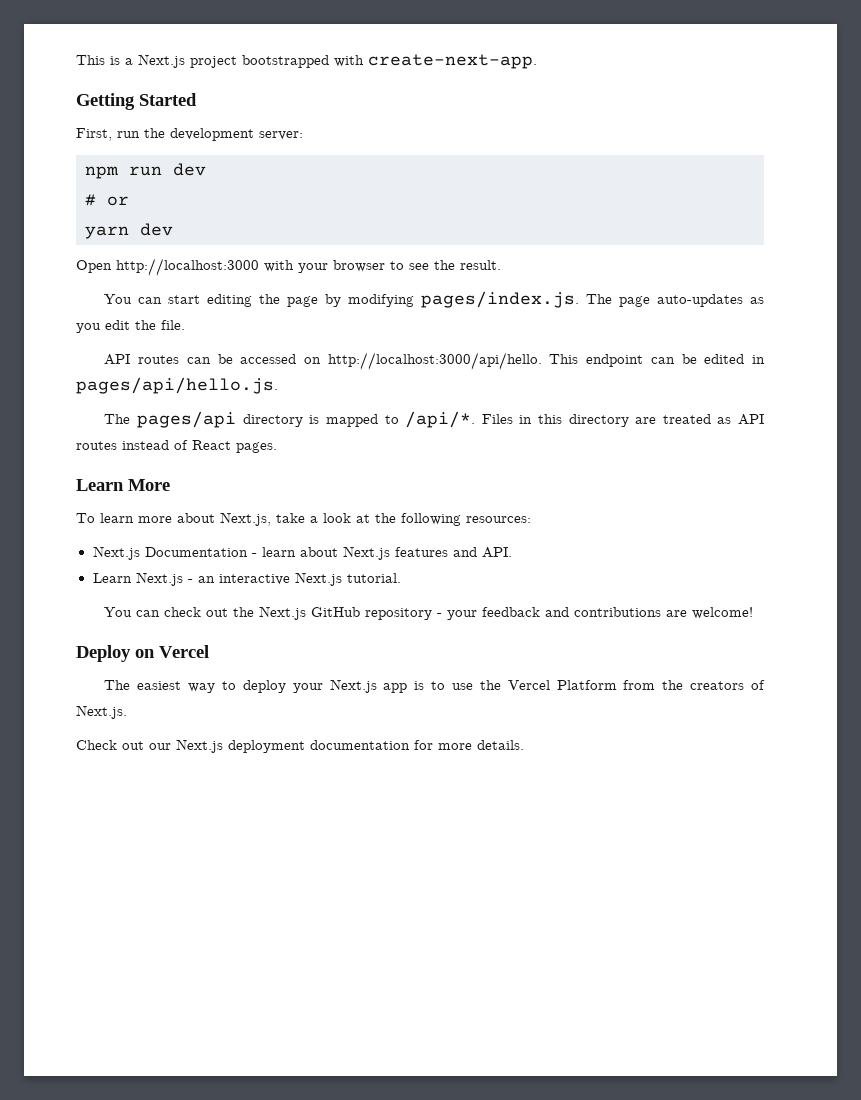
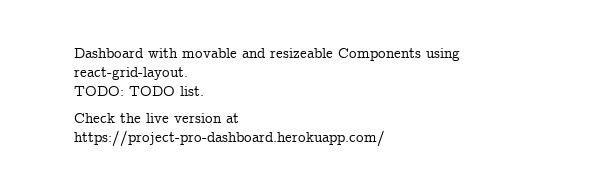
[76,54,537,69] [76,93,197,110] [76,128,303,141] [85,163,206,179] [85,194,129,206] [85,223,173,239] [76,258,501,276] [104,291,765,308] [76,320,185,333] [104,352,766,370] [76,377,278,394] [104,411,765,428] [76,440,277,453] [76,479,170,491] [76,512,531,526] [92,546,512,560] [92,572,401,586] [104,606,754,620] [76,645,209,662] [104,679,765,693] [76,705,127,719] [76,739,524,753] This is a Next.js project bootstrapped with create-next-app. // Getting Started // First, run the development server: // npm run dev // # or // yarn dev // Open http://localhost:3000 with your browser to see the result. // You can start editing the page by modifying pages/index.js. The page auto-updates as you edit the file. // API routes can be accessed on http://localhost:3000/api/hello. This endpoint can be edited in pages/api/hello.js. // The pages/api directory is mapped to /api/*. Files in this directory are treated as API routes instead of React pages. // Learn More // To learn more about Next.js, take a look at the following resources: // Next.js Documentation - learn about Next.js features and API. // Learn Next.js - an interactive Next.js tutorial. // You can check out the Next.js GitHub repository - your feedback and contributions are welcome! // Deploy on Vercel // The easiest way to deploy your Next.js app is to use the Vercel Platform from the creators of Next.js. // Check out our Next.js deployment documentation for more details. -> [74,48,460,61] [74,67,188,80] [74,86,204,96] [74,113,239,123] [74,130,385,147] Dashboard with movable and resizeable Components using react-grid-layout. // TODO: TODO list. // Check the live version at https://project-pro-dashboard.herokuapp.com/

